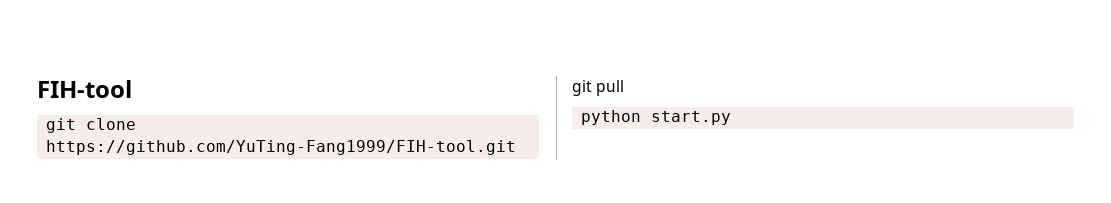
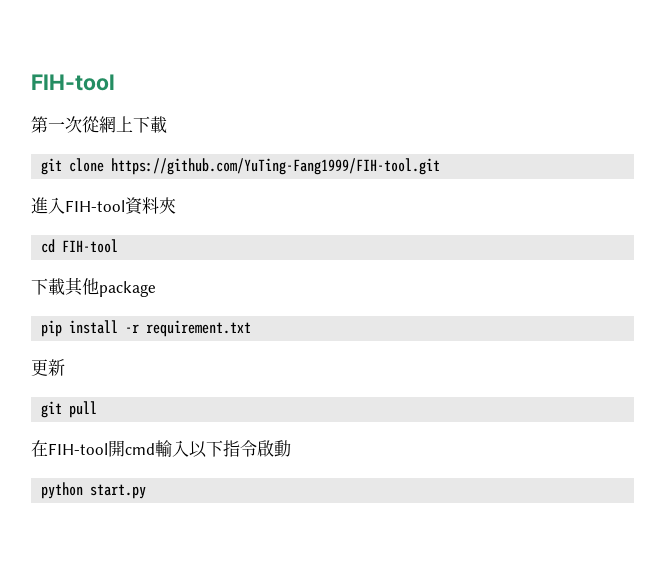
[37,80,132,98] FIH-tool -> [31,74,115,91] [31,116,167,134] FIH-tool // 第一次從網上下載
[572,80,625,96] git pull -> [31,197,176,215] [41,239,119,253] [31,277,156,297] [41,320,252,337] [31,359,65,376] [41,401,98,418] [31,440,291,458] 進入FIH-tool資料夾 // cd FIH-tool // 下載其他package // pip install -r requirement.txt // 更新 // git pull // 在FIH-tool開cmd輸入以下指令啟動

